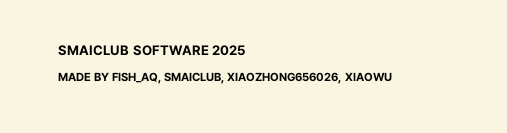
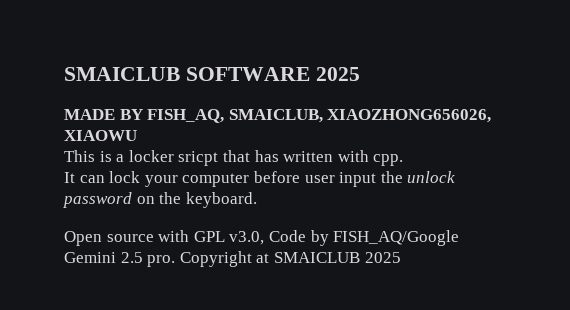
(392, 77) none -> [64,150,404,166] [64,171,456,187] [63,192,257,208] [64,230,460,246] [64,251,401,267] // This is a locker sricpt that has written with cpp. // It can lock your computer before user input the unlock password on the keyboard. // Open source with GPL v3.0, Code by FISH_AQ/Google Gemini 2.5 pro. Copyright at SMAICLUB 2025

